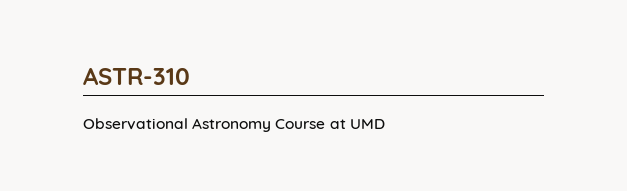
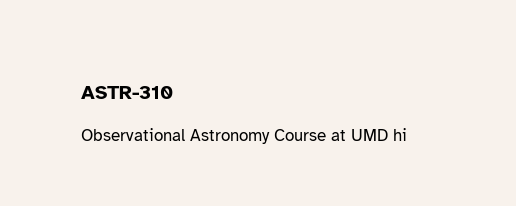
(385, 124) none -> [393,128,407,141] hi

